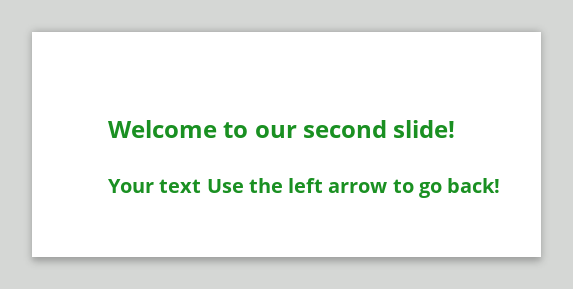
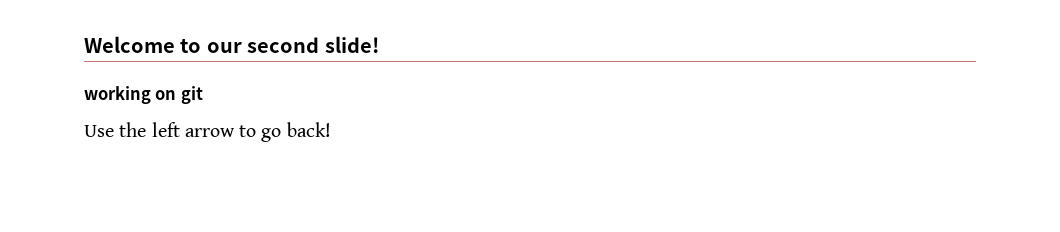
[108,179,202,193] Your text -> [84,86,203,104] working on git //

